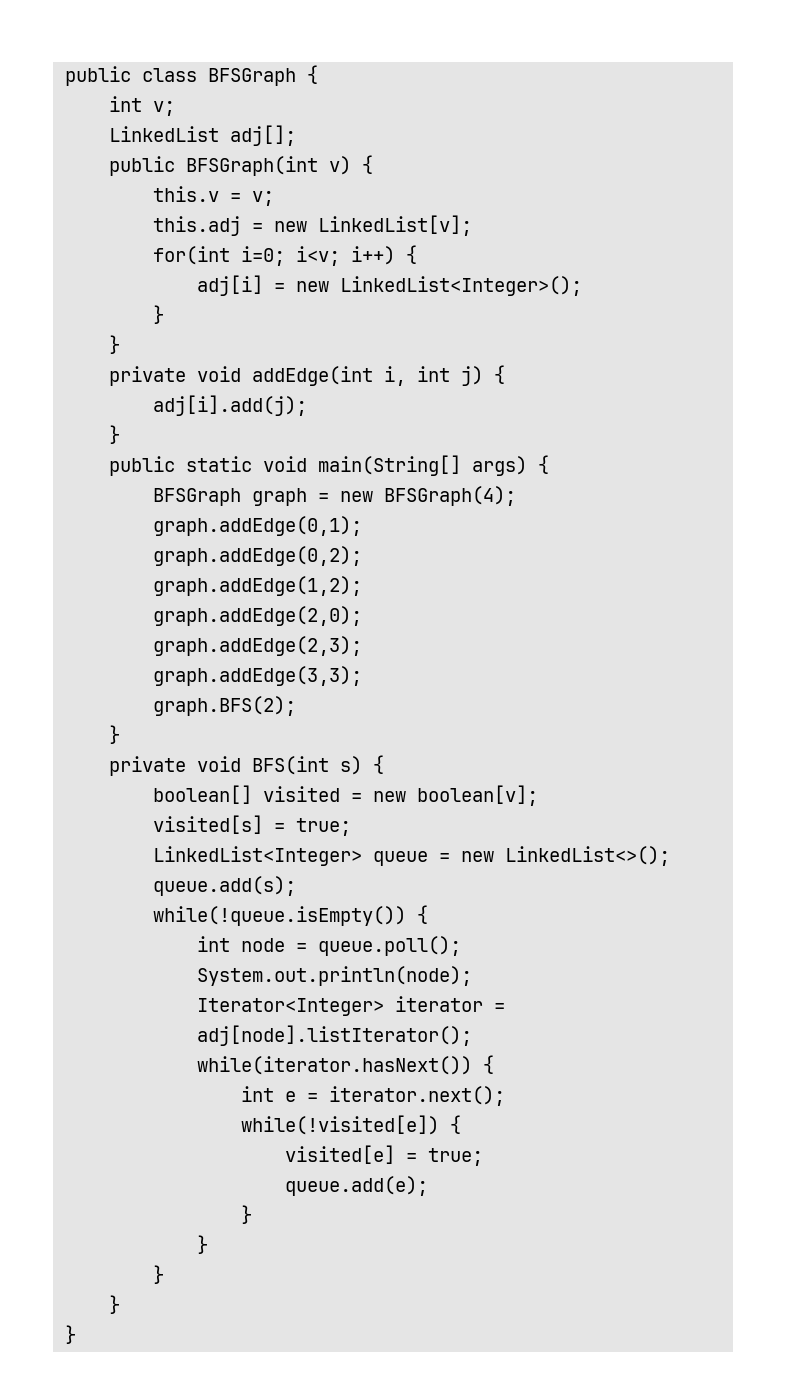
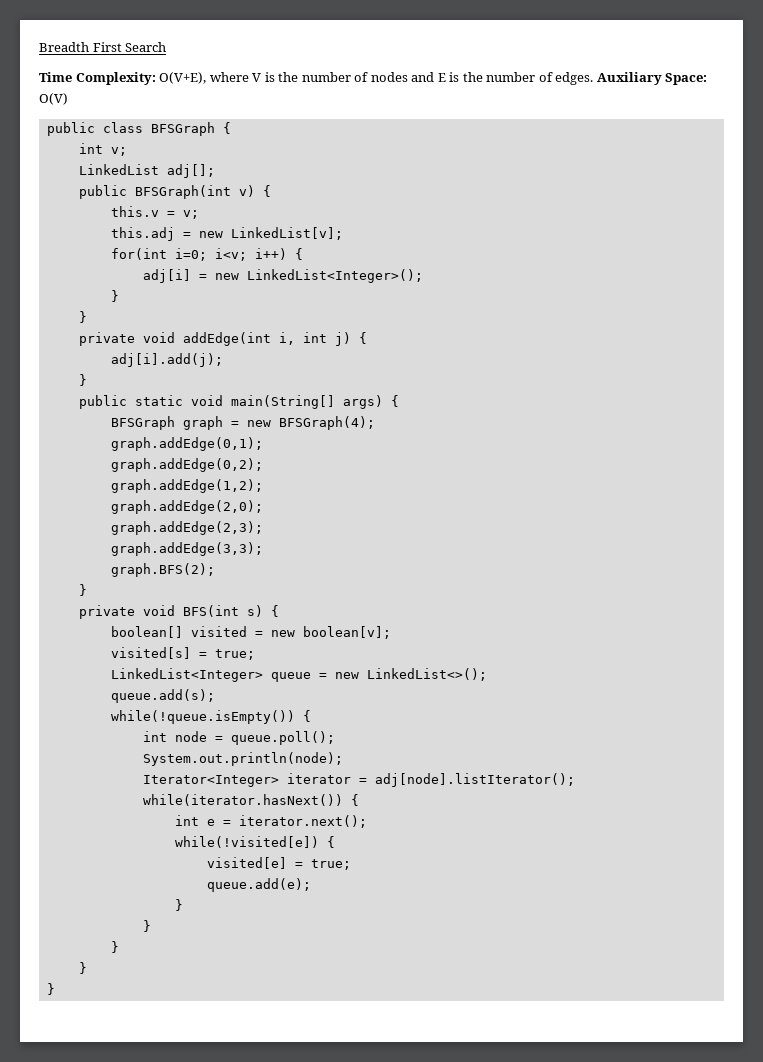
(64, 76) none -> [39,42,167,52] [39,72,708,85] [39,93,68,105] Breadth First Search // Time Complexity: O(V+E), where V is the number of nodes and E is the number of edges. Auxiliary Space: O(V) //

